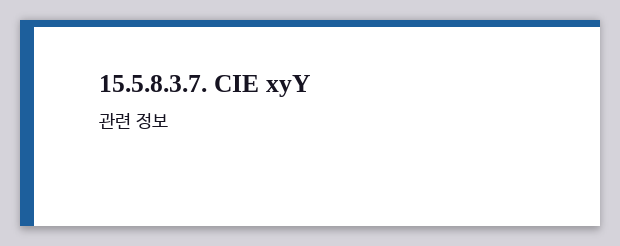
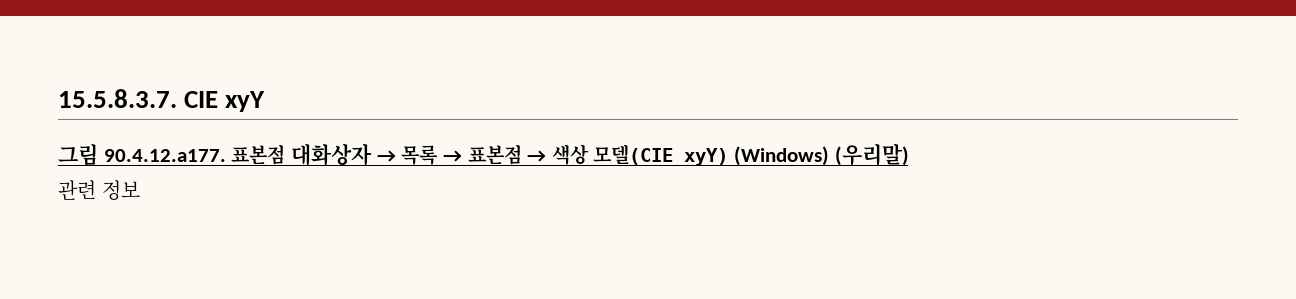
(310, 86) none -> [58,143,909,166] // 그림 90.4.12.a177. 표본점 대화상자 → 목록 → 표본점 → 색상 모델(CIE xyY) (Windows) (우리말)

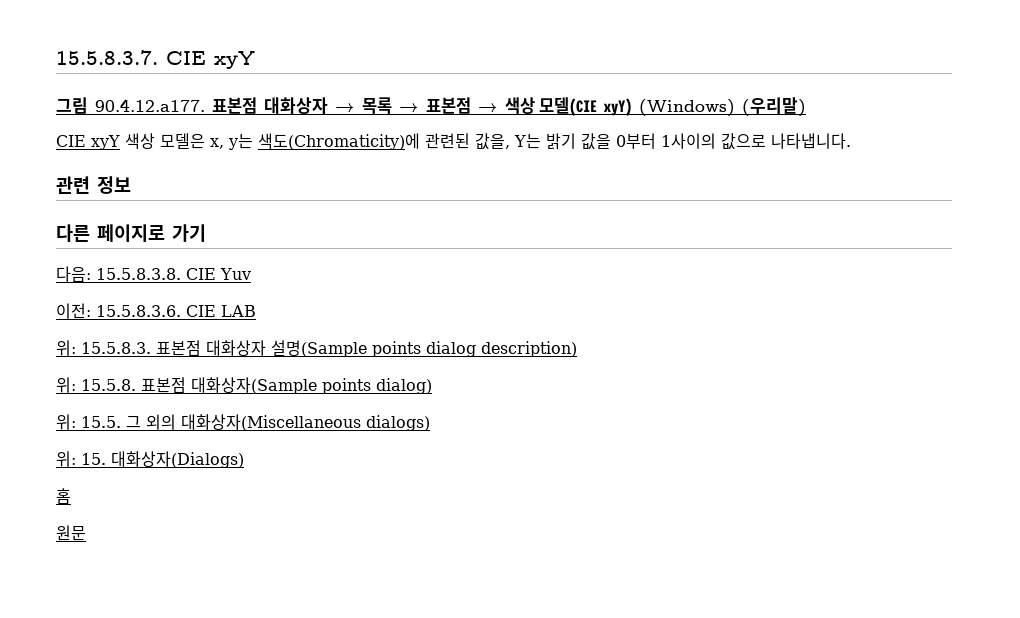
[58,180,140,200] 관련 정보 -> [56,133,851,150] [56,176,131,194] [56,224,206,242] [56,266,251,282] [56,303,256,319] [56,340,577,357] [56,377,432,394] [56,414,430,431] [56,451,244,468] [56,488,71,504] [56,525,86,541] CIE xyY 색상 모델은 x, y는 색도(Chromaticity)에 관련된 값을, Y는 밝기 값을 0부터 1사이의 값으로 나타냅니다. // 관련 정보 // 다른 페이지로 가기 // 다음: 15.5.8.3.8. CIE Yuv // 이전: 15.5.8.3.6. CIE LAB // 위: 15.5.8.3. 표본점 대화상자 설명(Sample points dialog description) // 위: 15.5.8. 표본점 대화상자(Sample points dialog) // 위: 15.5. 그 외의 대화상자(Miscellaneous dialogs) // 위: 15. 대화상자(Dialogs) // 홈 // 원문

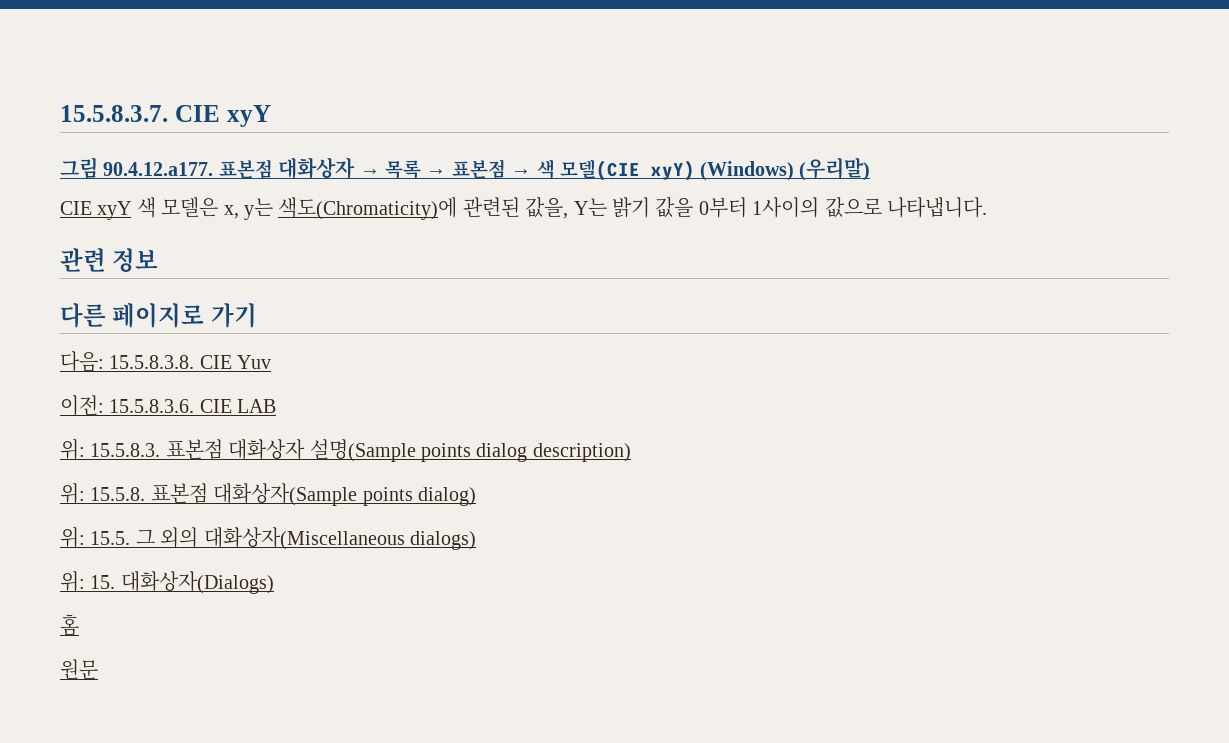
[505,97,535,114] 색상 -> [536,159,555,179] 색
[125,133,155,149] 색상 -> [136,197,156,218] 색

